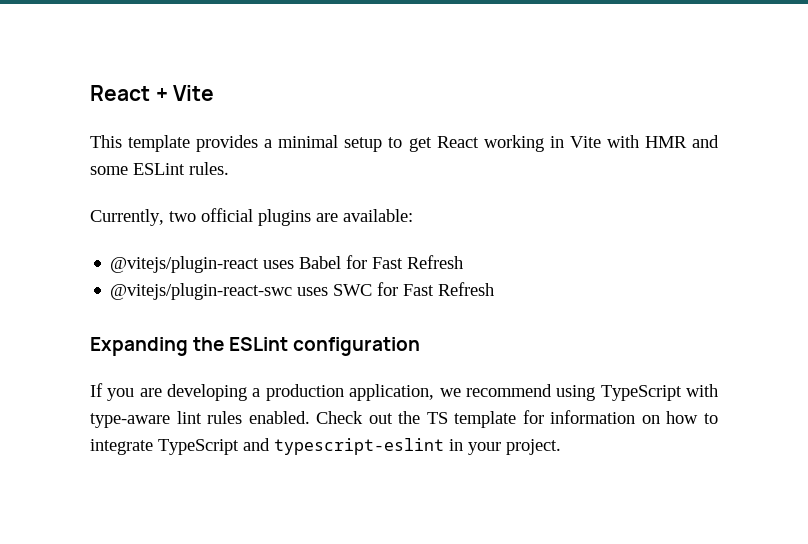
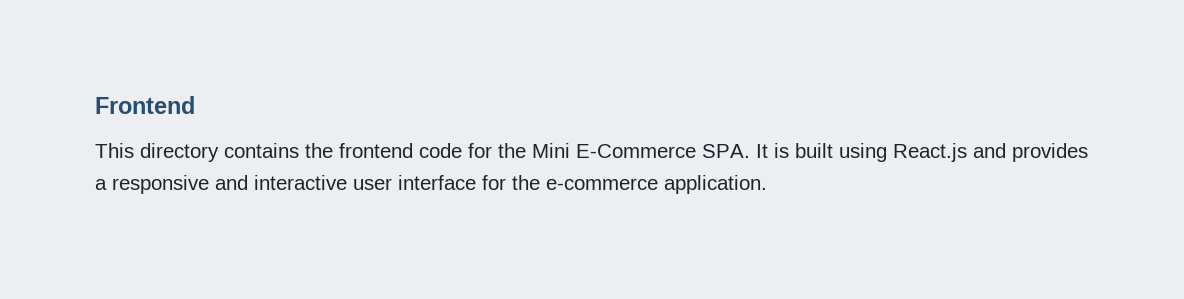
[90,85,215,101] [90,135,719,152] [90,162,229,175] [90,208,413,226] [110,255,464,273] [110,282,495,300] [90,337,421,356] [90,383,719,401] [90,410,719,428] [90,438,561,455] React + Vite // This template provides a minimal setup to get React working in Vite with HMR and some ESLint rules. // Currently, two official plugins are available: // @vitejs/plugin-react uses Babel for Fast Refresh // @vitejs/plugin-react-swc uses SWC for Fast Refresh // Expanding the ESLint configuration // If you are developing a production application, we recommend using TypeScript with type-aware lint rules enabled. Check out the TS template for information on how to integrate TypeScript and typescript-eslint in your project. -> [95,96,195,114] [95,143,1088,162] [95,175,767,194] Frontend // This directory contains the frontend code for the Mini E-Commerce SPA. It is built using React.js and provides a responsive and interactive user interface for the e-commerce application.

